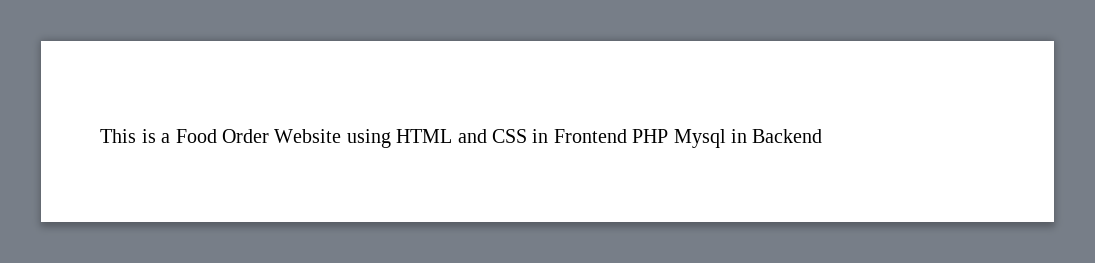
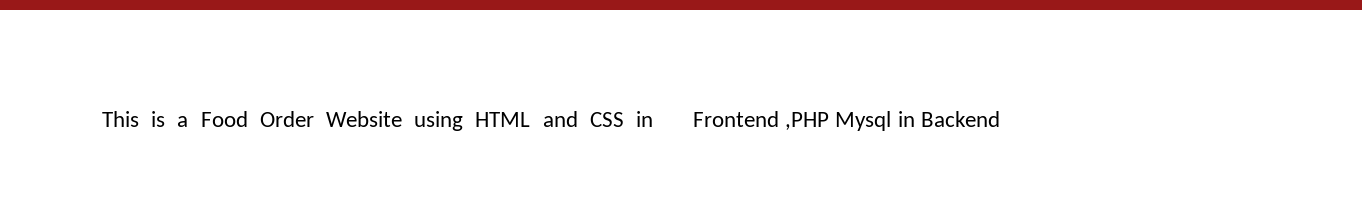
[632,129,669,143] PHP -> [785,112,830,130] ,PHP

